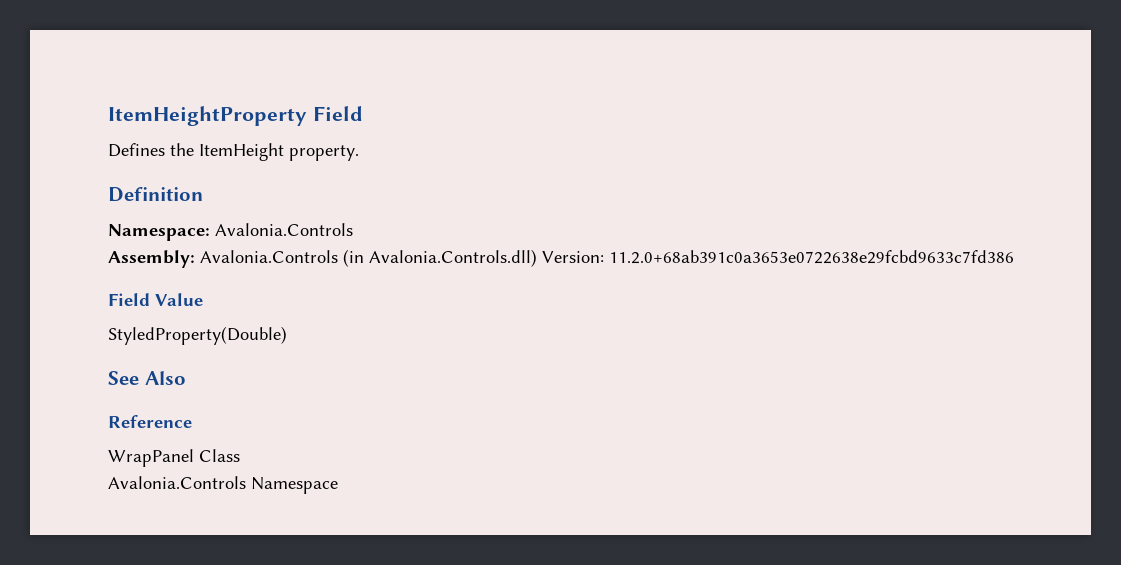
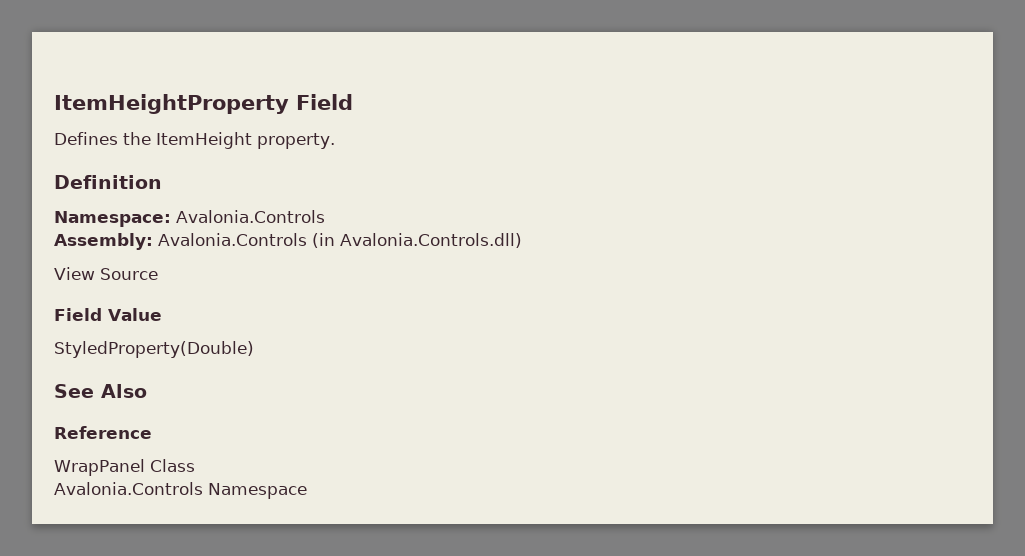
[542,250,1014,264] Version: 11.2.0+68ab391c0a3653e0722638e29fcbd9633c7fd386 -> [54,267,158,280] // View Source

